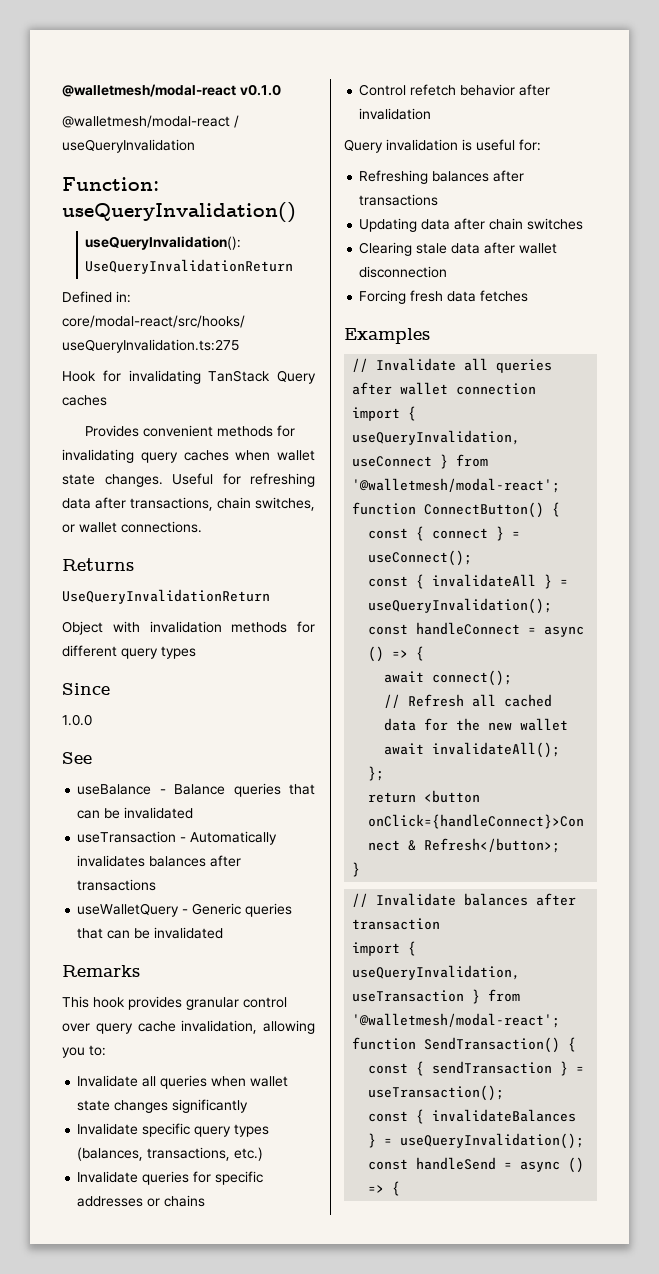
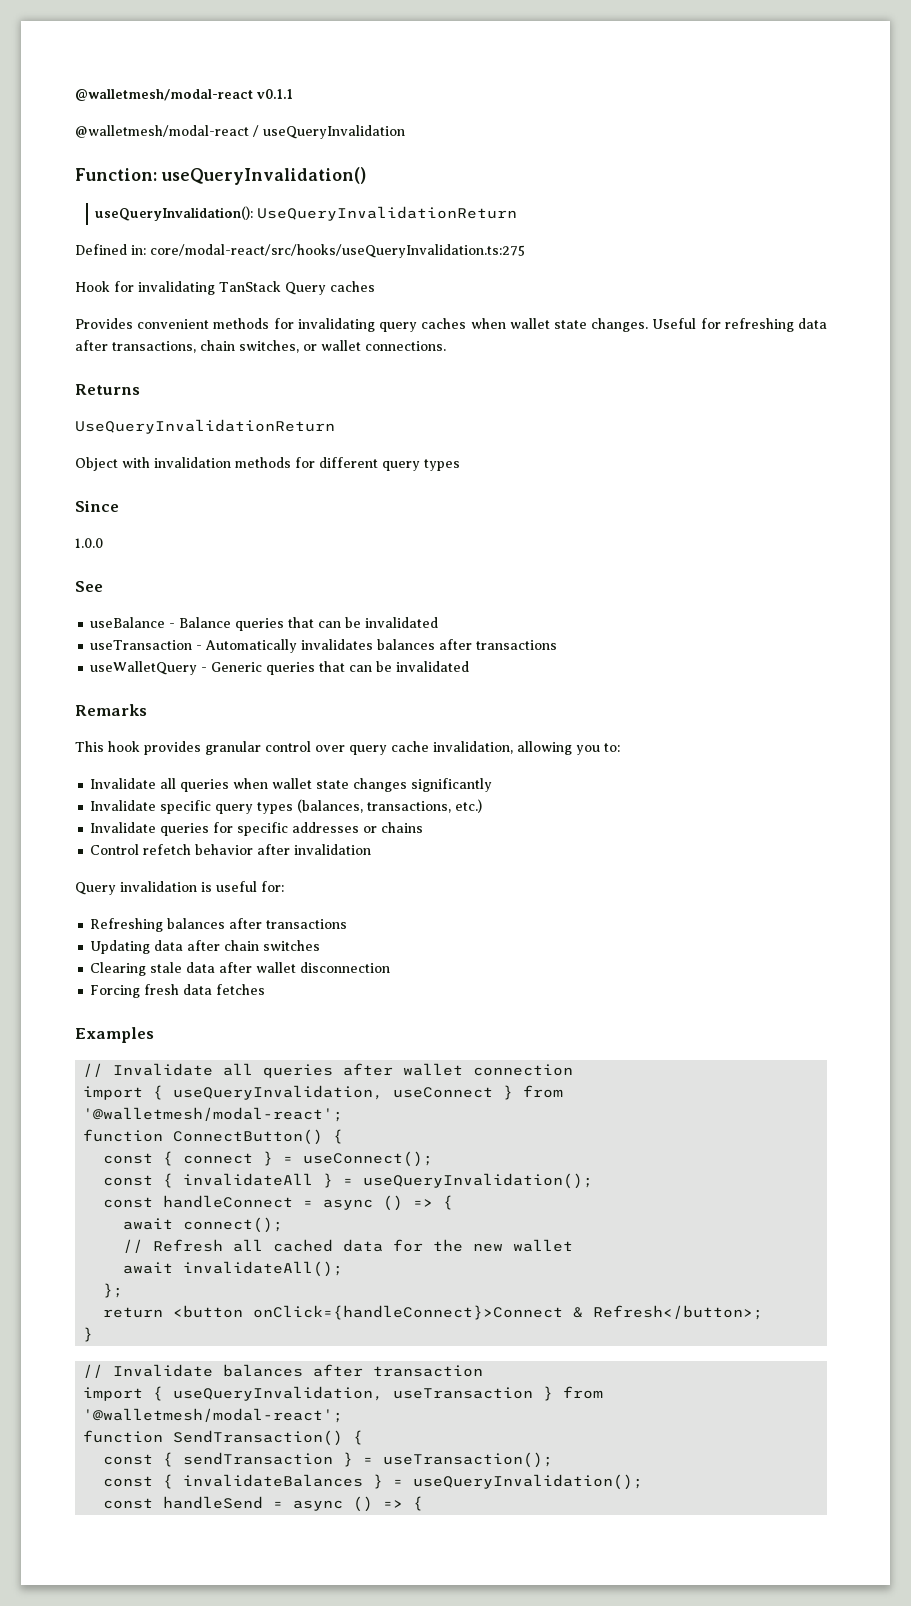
[62,84,281,97] @walletmesh/modal-react v0.1.0 -> [75,89,293,101] @walletmesh/modal-react v0.1.1

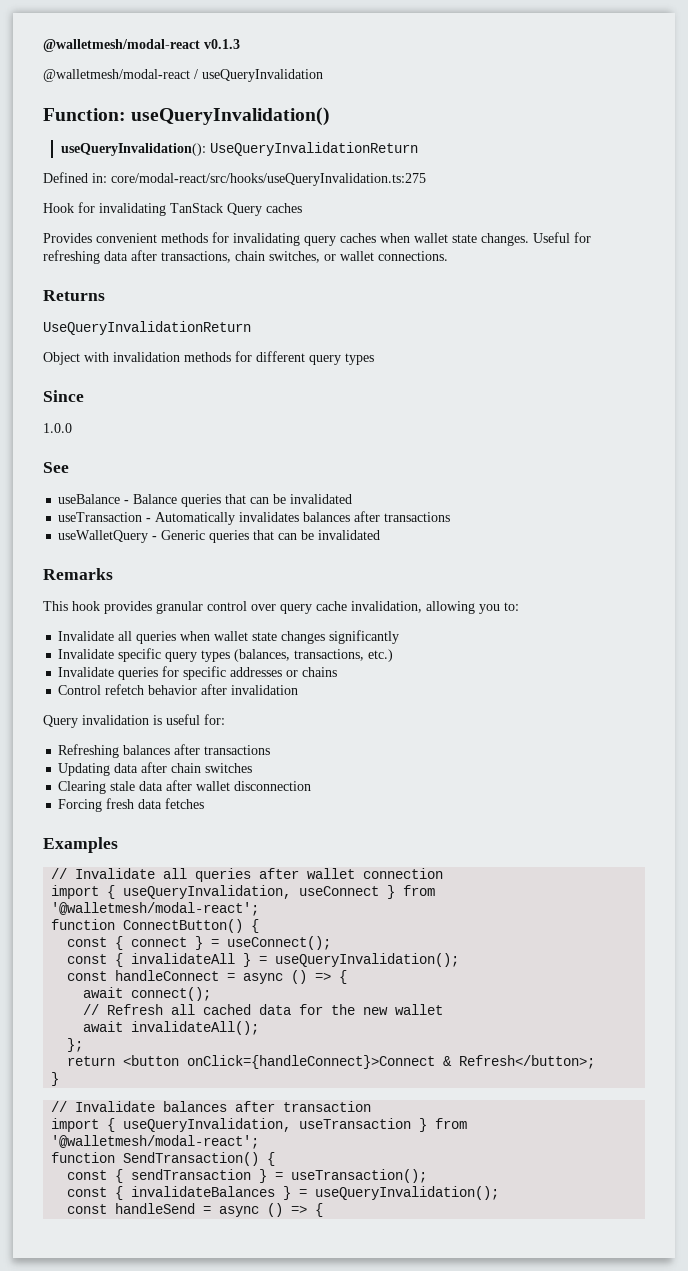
[75,89,293,101] @walletmesh/modal-react v0.1.1 -> [43,39,240,52] @walletmesh/modal-react v0.1.3

